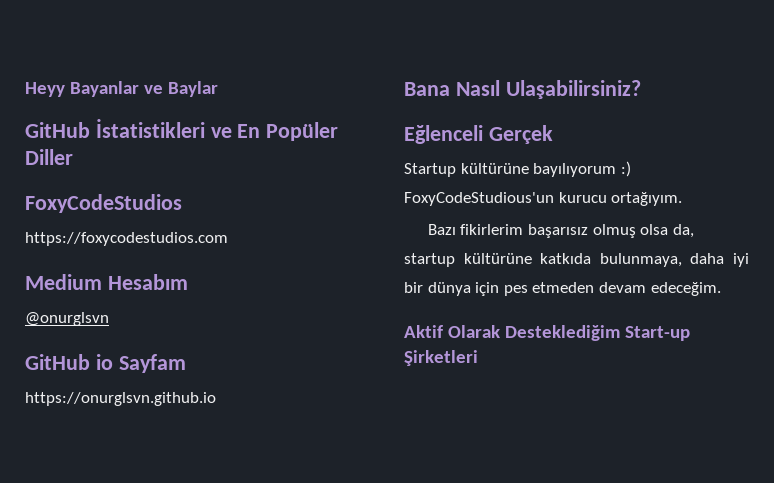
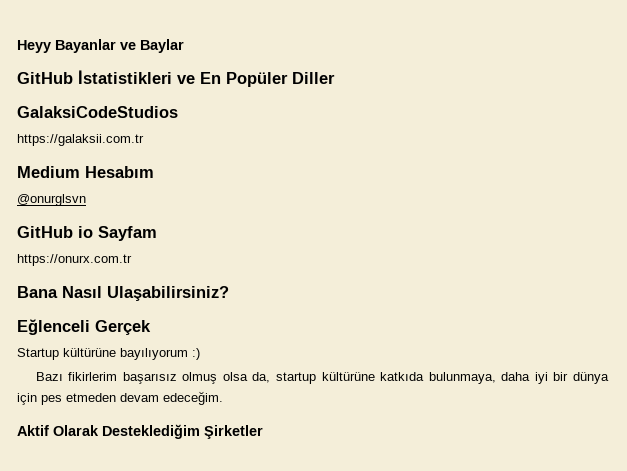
[25,194,182,213] [25,232,228,246] FoxyCodeStudios // https://foxycodestudios.com -> [17,106,178,118] [17,134,144,146] GalaksiCodeStudios // https://galaksii.com.tr
[25,392,216,406] https://onurglsvn.github.io -> [17,254,132,266] https://onurx.com.tr
[404,192,683,206] FoxyCodeStudious'un kurucu ortağıyım. -> (200, 354) none
[625,326,691,341] [404,350,478,366] Start-up Şirketleri -> [204,425,263,439] Şirketler

